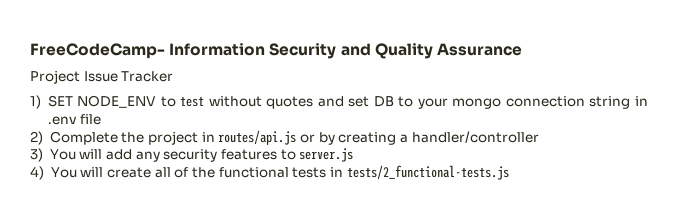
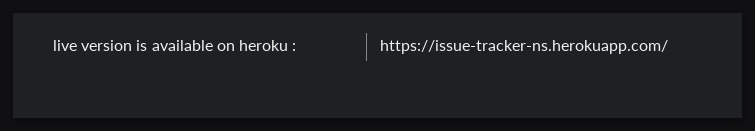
[30,43,522,59] [30,70,174,84] [30,95,648,109] [47,114,102,125] [30,130,539,145] [30,148,354,162] [30,165,509,180] FreeCodeCamp- Information Security and Quality Assurance // Project Issue Tracker // 1) SET NODE_ENV to test without quotes and set DB to your mongo connection string in .env file // 2) Complete the project in routes/api.js or by creating a handler/controller // 3) You will add any security features to server.js // 4) You will create all of the functional tests in tests/2_functional-tests.js -> [53,40,668,54] live version is available on heroku : https://issue-tracker-ns.herokuapp.com/

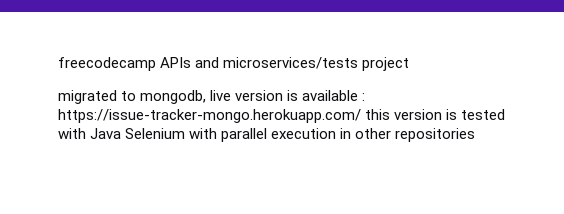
[53,40,668,54] live version is available on heroku : https://issue-tracker-ns.herokuapp.com/ -> [58,57,410,71] [58,90,366,104] [58,109,506,123] [58,128,476,142] freecodecamp APIs and microservices/tests project // migrated to mongodb, live version is available : https://issue-tracker-mongo.herokuapp.com/ this version is tested with Java Selenium with parallel execution in other repositories

